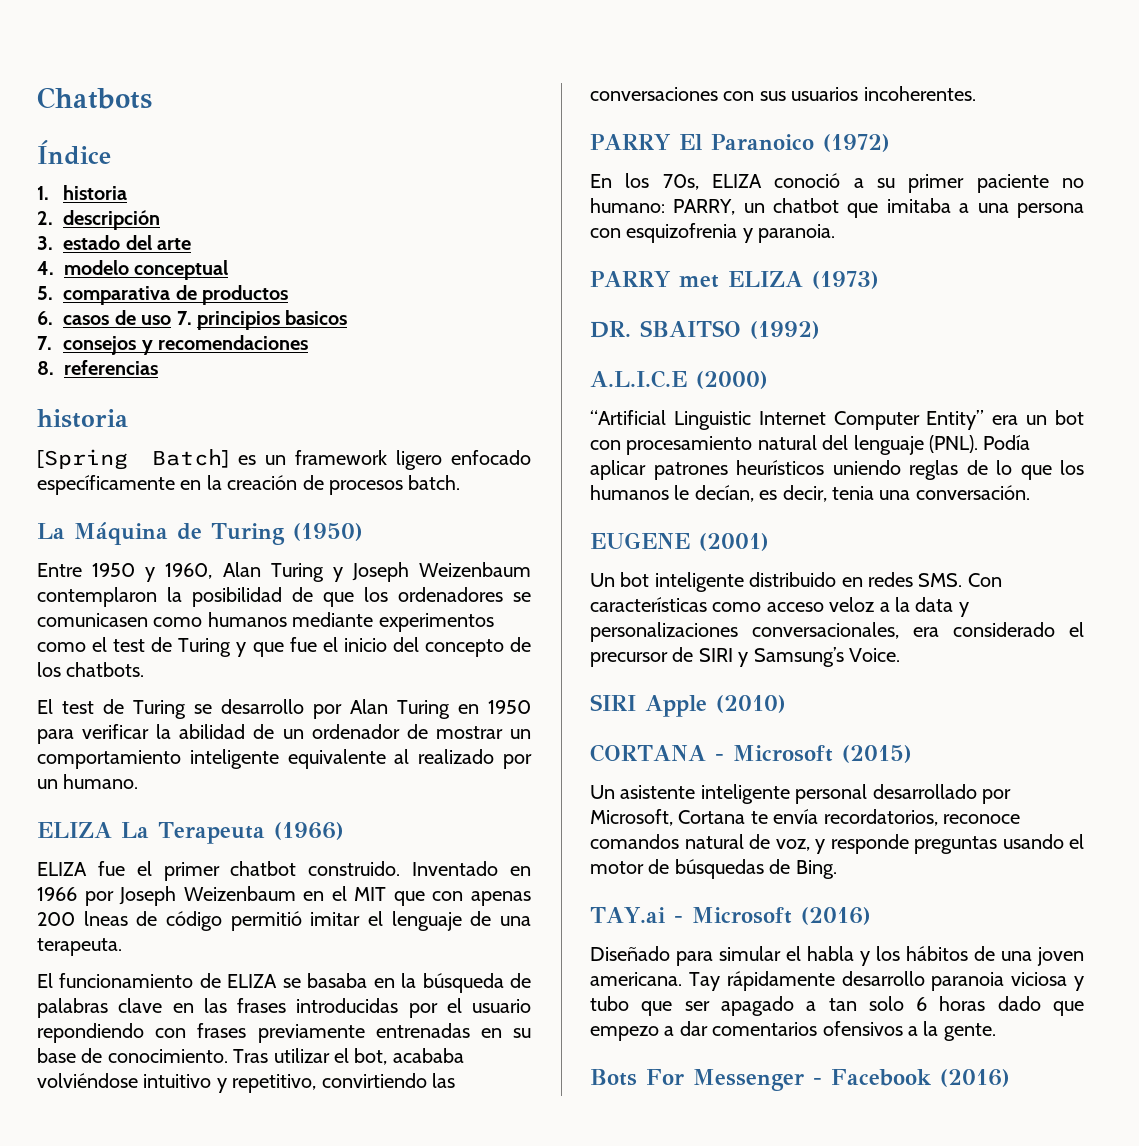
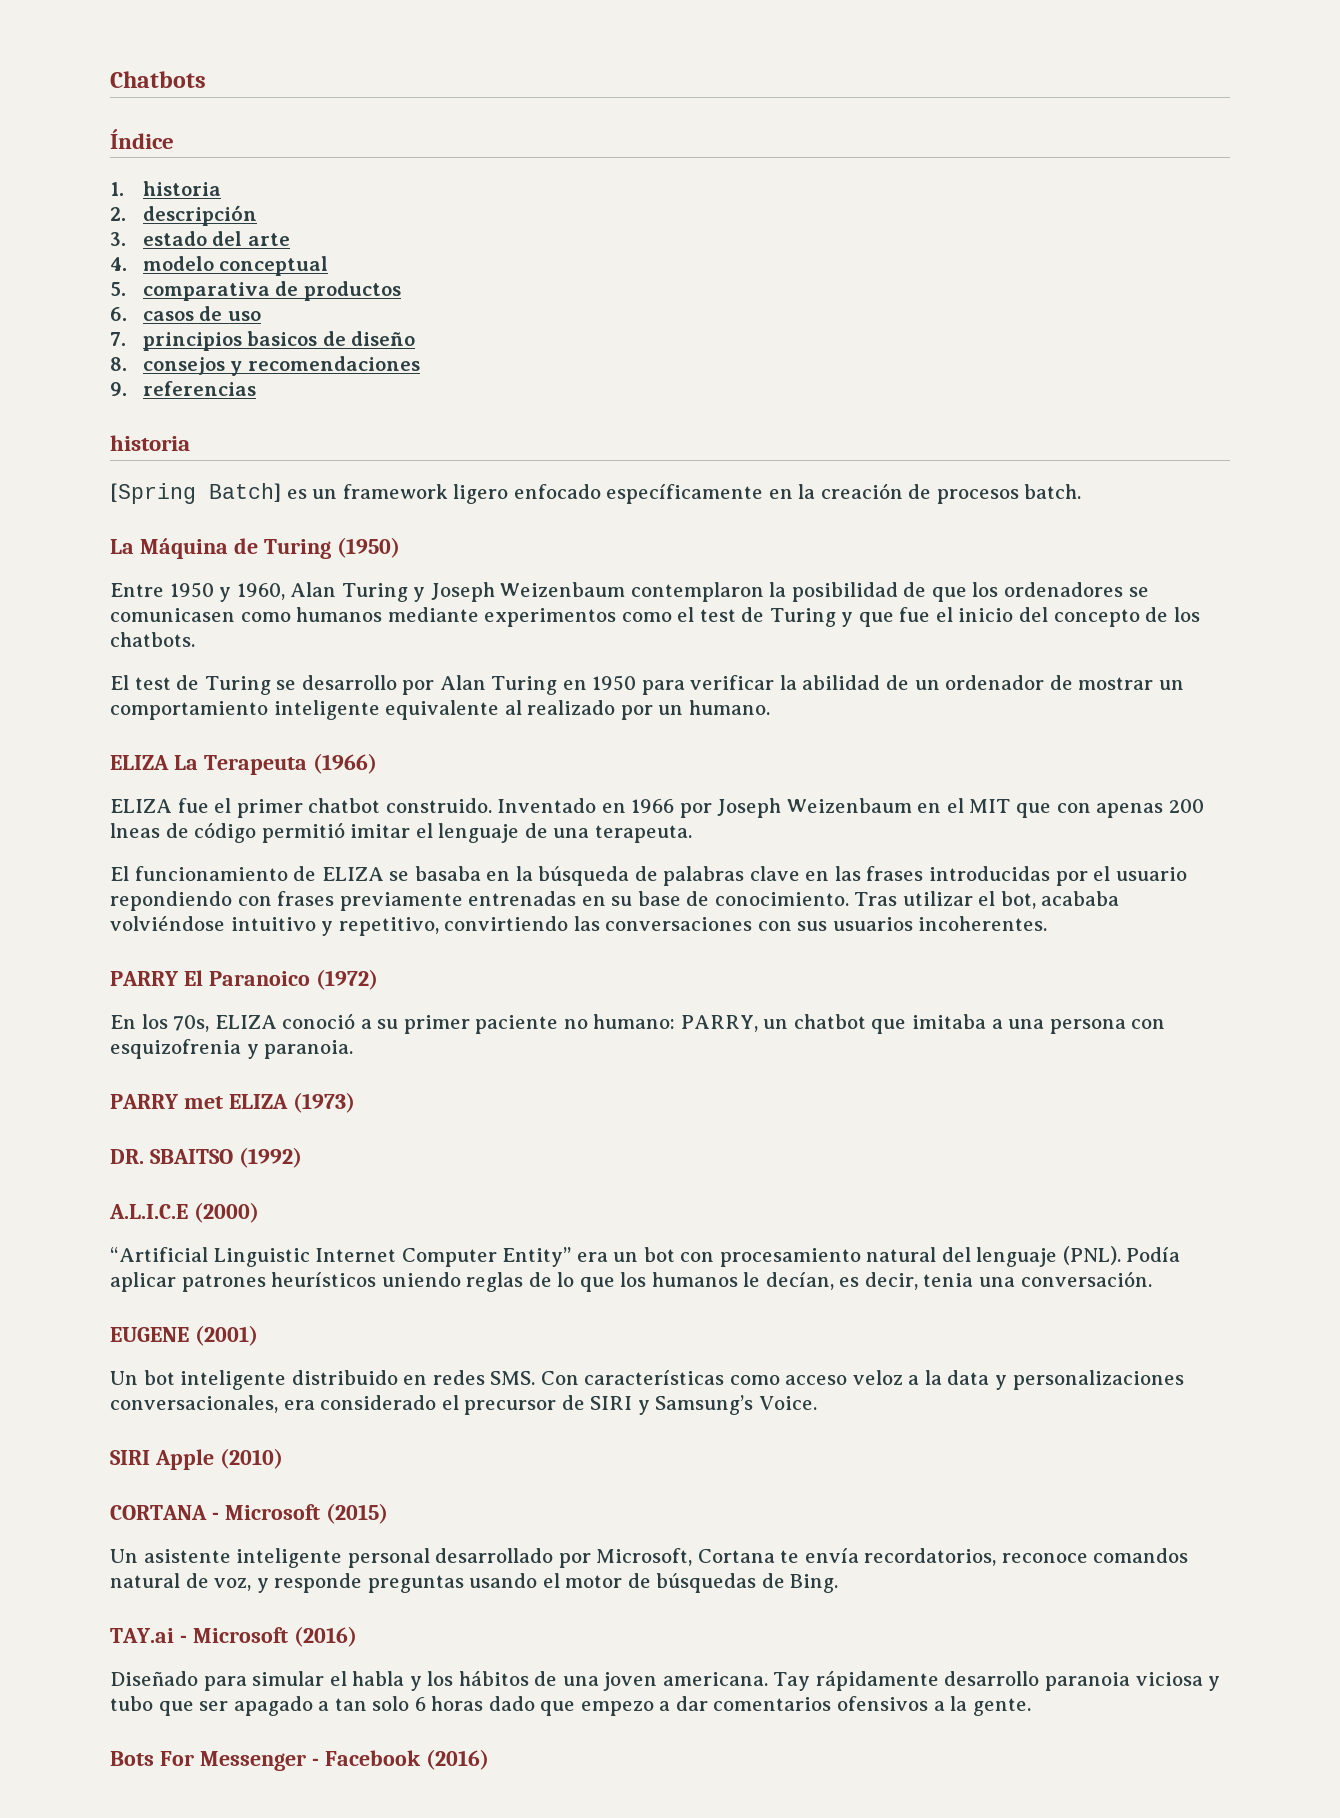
(172, 320) none -> (261, 316) //
[37,336,52,350] // 7. -> [322,331,416,346] [110,357,127,371] de diseño // 8.
[37,361,54,375] 8. -> [110,382,127,396] 9.

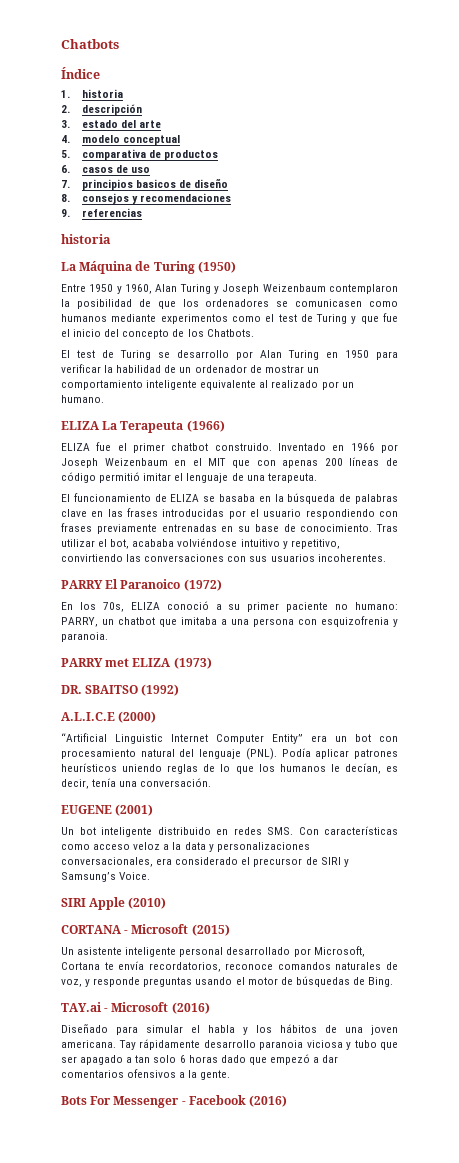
[110,483,1082,504] // [Spring Batch] es un framework ligero enfocado específicamente en la creación de procesos batch. -> (111, 239) none
[110,632,195,647] chatbots. -> [206,329,254,337] Chatbots.
[802,675,881,690] abilidad -> [116,365,162,373] habilidad
[110,823,160,838] lneas -> [349,457,380,466] líneas
[110,891,232,911] repondiendo -> [305,509,375,519] respondiendo
[923,1273,974,1287] tenia -> [92,778,117,787] tenía
[110,1573,180,1588] natural -> [335,962,382,970] naturales
[580,1701,654,1716] empezo -> [269,1054,310,1065] empezó

